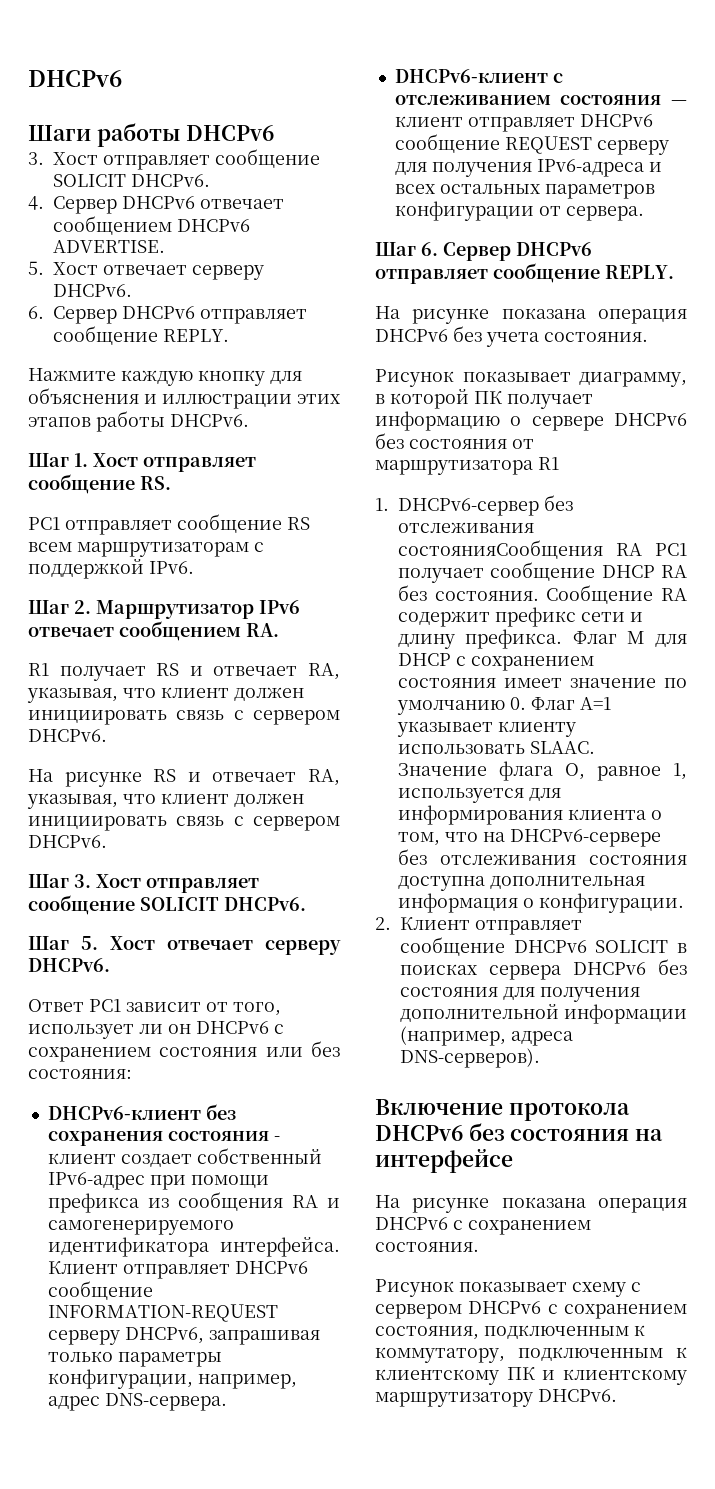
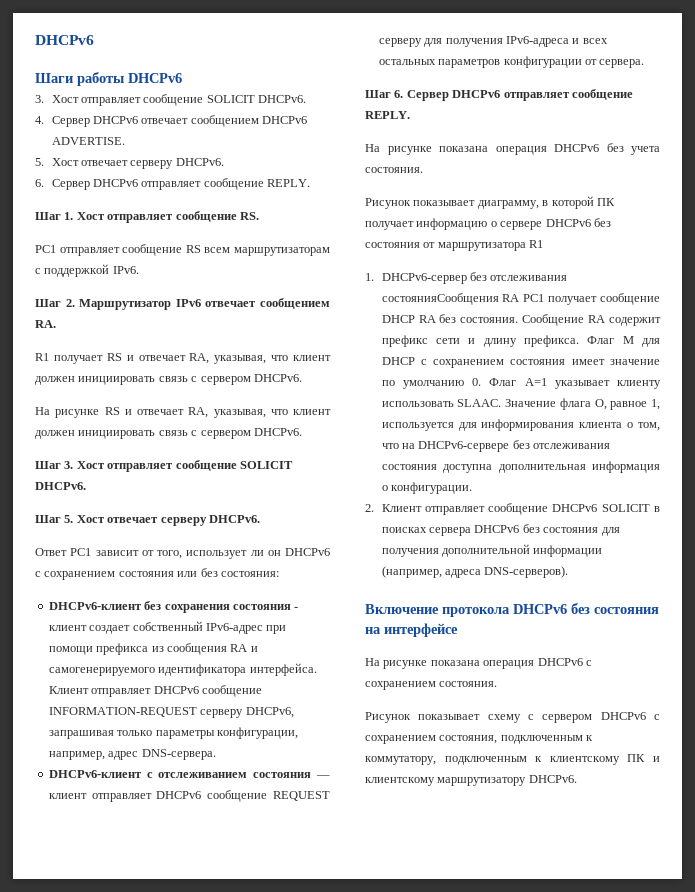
[28,368,302,386] [28,388,340,409] [28,411,249,432] // Нажмите каждую кнопку для объяснения и иллюстрации этих этапов работы DHCPv6. -> (311, 183) none

